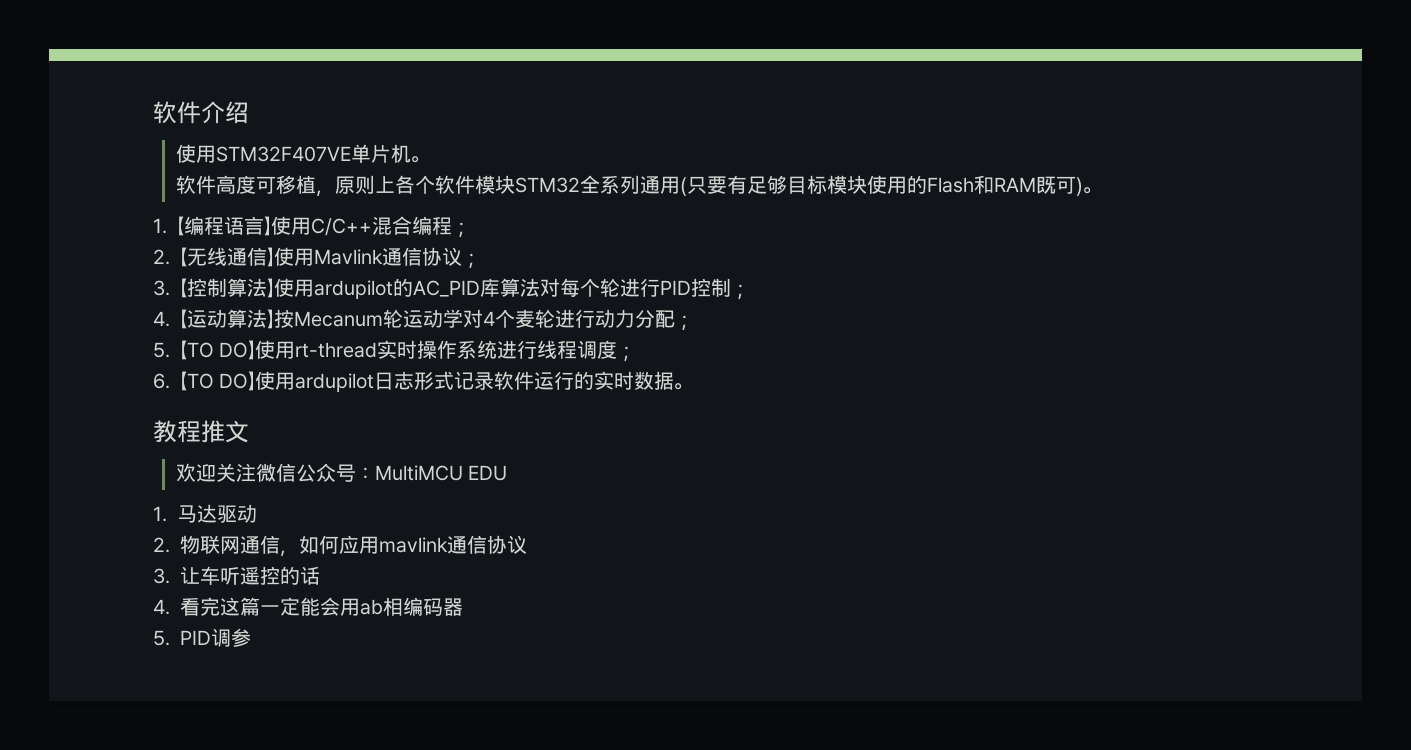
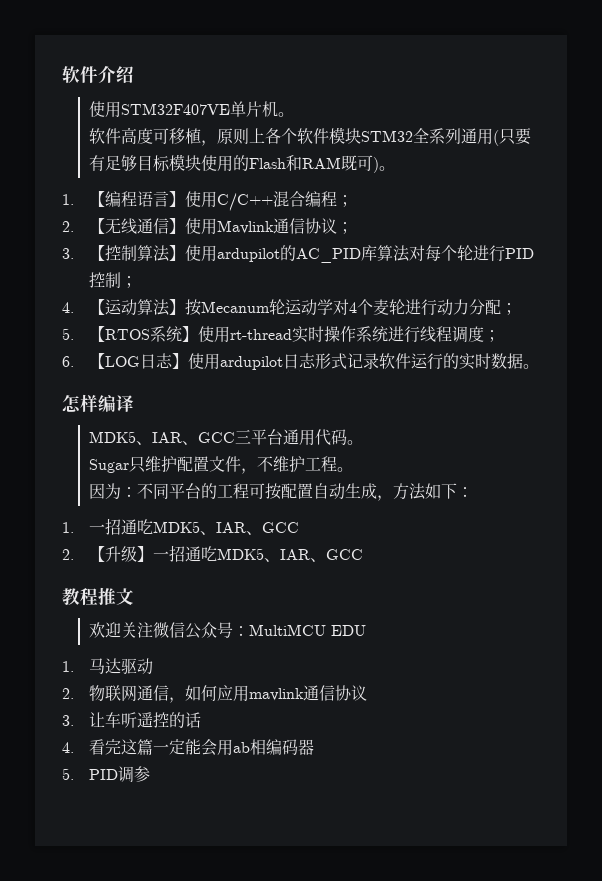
[187,342,249,358] TO DO -> [104,326,182,342] RTOS系统
[187,373,249,389] TO DO -> [104,353,173,369] LOG日志
(694, 386) none -> [62,394,134,413] [88,429,363,446] [88,456,353,474] [88,483,473,501] [62,518,299,535] [62,545,363,562] // 怎样编译 // MDK5、IAR、GCC三平台通用代码。 // Sugar只维护配置文件，不维护工程。 // 因为：不同平台的工程可按配置自动生成，方法如下： // 1.一招通吃MDK5、IAR、GCC // 2.【升级】一招通吃MDK5、IAR、GCC

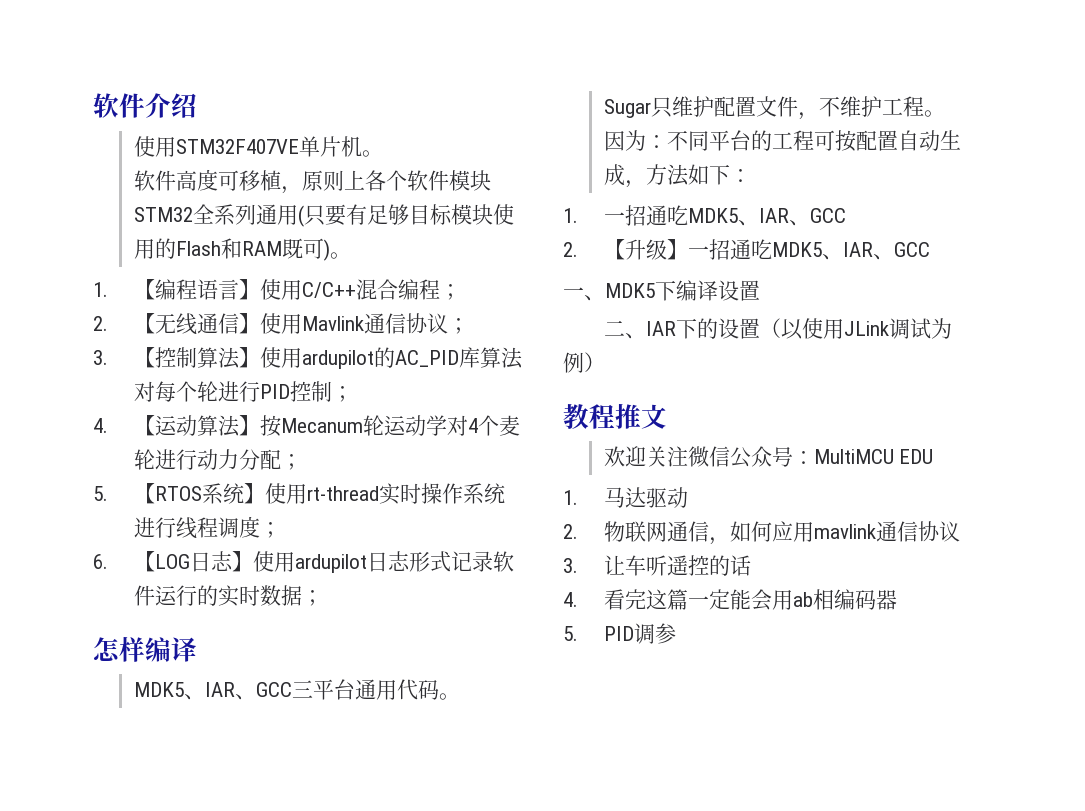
[522,364,539,369] 。 -> [301,590,323,606] ；
(363, 554) none -> [563,280,760,301] [603,318,952,340] [563,352,605,373] // 一、MDK5下编译设置 // 二、IAR下的设置（以使用JLink调试为例）

